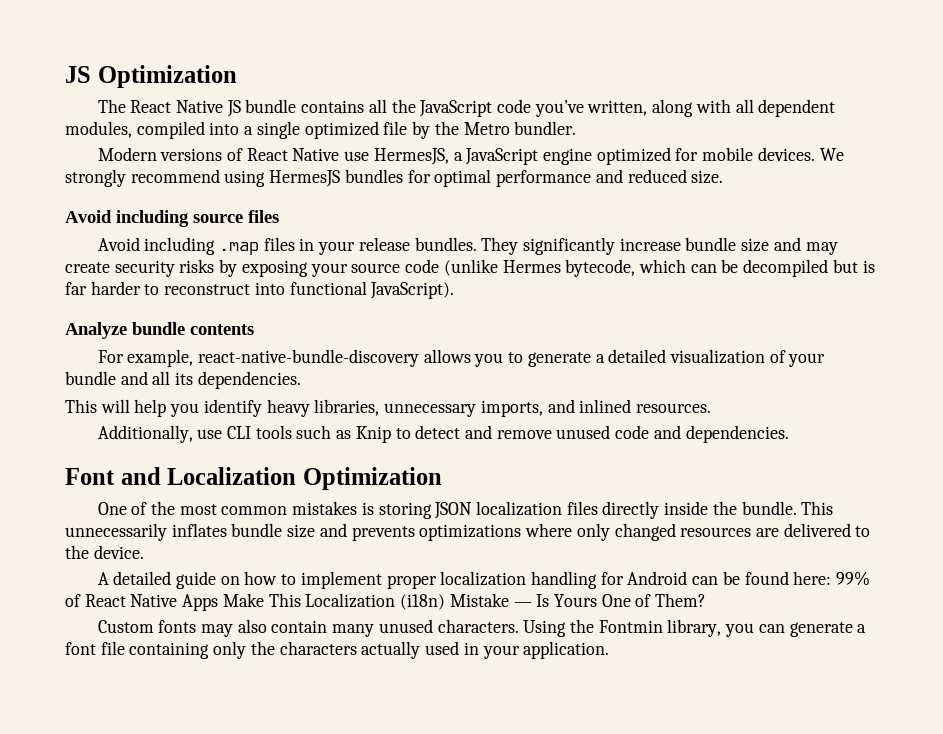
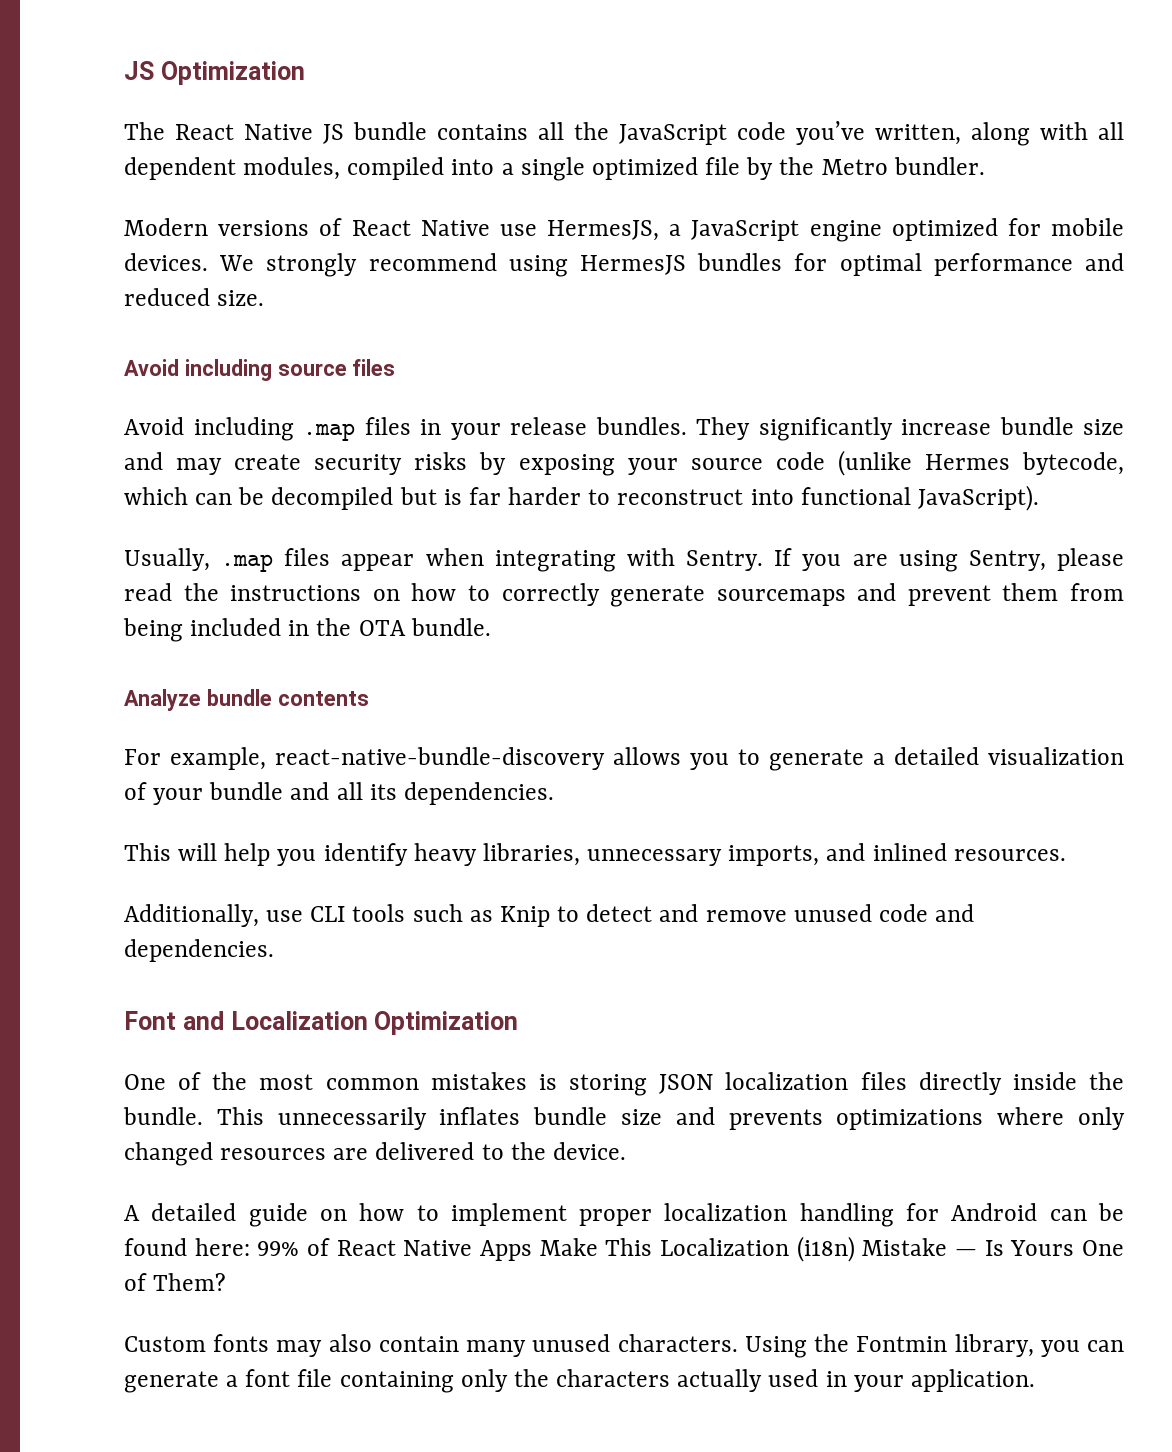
(455, 290) none -> [124,548,1125,572] [124,583,1124,607] [123,618,491,642] // Usually, .map files appear when integrating with Sentry. If you are using Sentry, please read the instructions on how to correctly generate sourcemaps and prevent them from being included in the OTA bundle.

